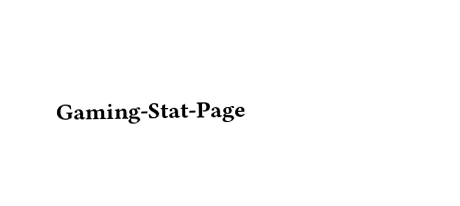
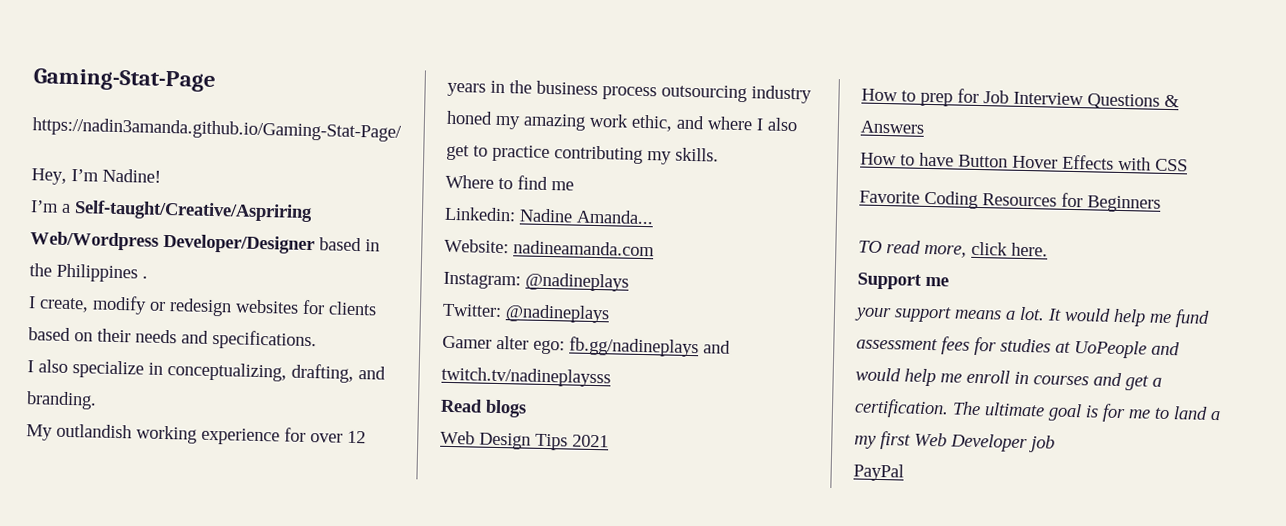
(246, 112) none -> [32,117,402,142] [31,168,161,185] [30,200,313,223] [30,231,380,255] [29,263,148,283] [28,295,377,317] [28,327,317,351] [27,359,386,383] [26,391,97,410] [26,423,366,446] [447,80,812,104] [446,110,798,132] [446,144,719,165] [445,174,574,191] [444,206,654,225] [444,238,655,257] [443,271,629,292] [442,303,610,324] [442,335,731,358] [441,366,611,388] [440,398,527,418] [440,430,609,451] [861,88,1180,110] [860,120,925,134] [860,152,1188,172] [859,190,1161,213] [858,240,1048,258] [857,272,949,290] [854,306,1210,328] [856,336,1180,359] [855,367,1162,391] [854,398,1221,423] [854,431,1055,453] [853,463,904,482] // https://nadin3amanda.github.io/Gaming-Stat-Page/ // Hey, I’m Nadine! // I’m a Self-taught/Creative/Aspriring Web/Wordpress Developer/Designer based in the Philippines . // I create, modify or redesign websites for clients based on their needs and specifications. // I also specialize in conceptualizing, drafting, and branding. // My outlandish working experience for over 12 years in the business process outsourcing industry honed my amazing work ethic, and where I also get to practice contributing my skills. // Where to find me // Linkedin: Nadine Amanda... // Website: nadineamanda.com // Instagram: @nadineplays // Twitter: @nadineplays // Gamer alter ego: fb.gg/nadineplays and twitch.tv/nadineplaysss // Read blogs // Web Design Tips 2021 // How to prep for Job Interview Questions & Answers // How to have Button Hover Effects with CSS // Favorite Coding Resources for Beginners // TO read more, click here. // Support me // your support means a lot. It would help me fund assessment fees for studies at UoPeople and would help me enroll in courses and get a certification. The ultimate goal is for me to land a my first Web Developer job // PayPal

